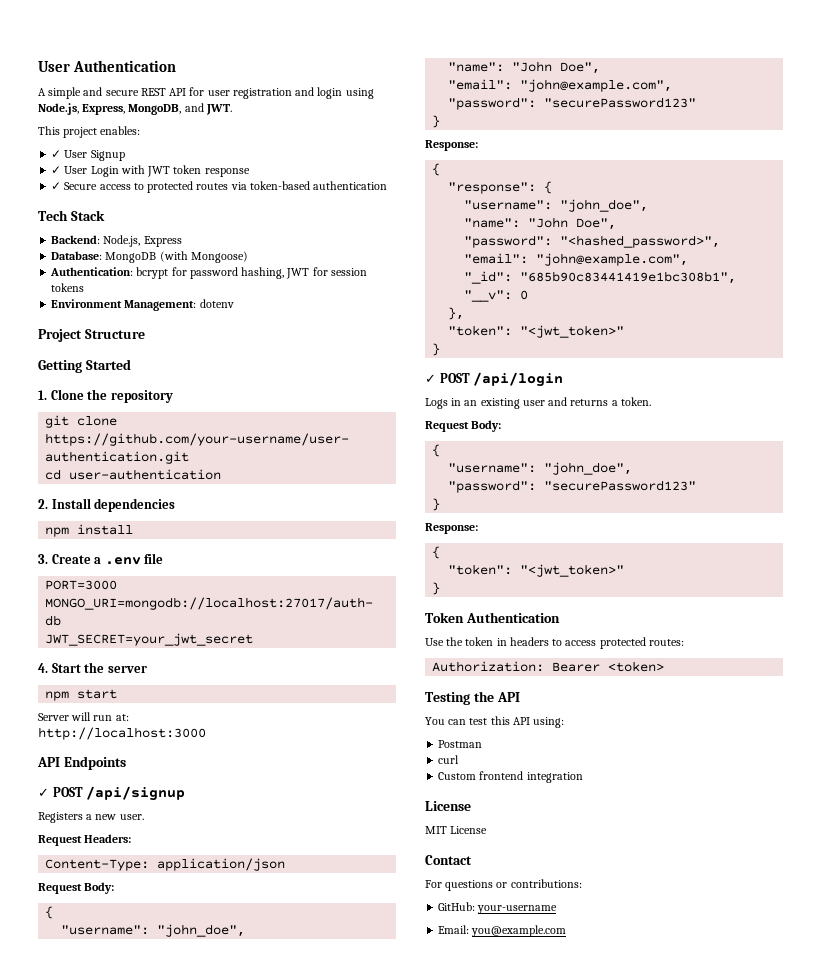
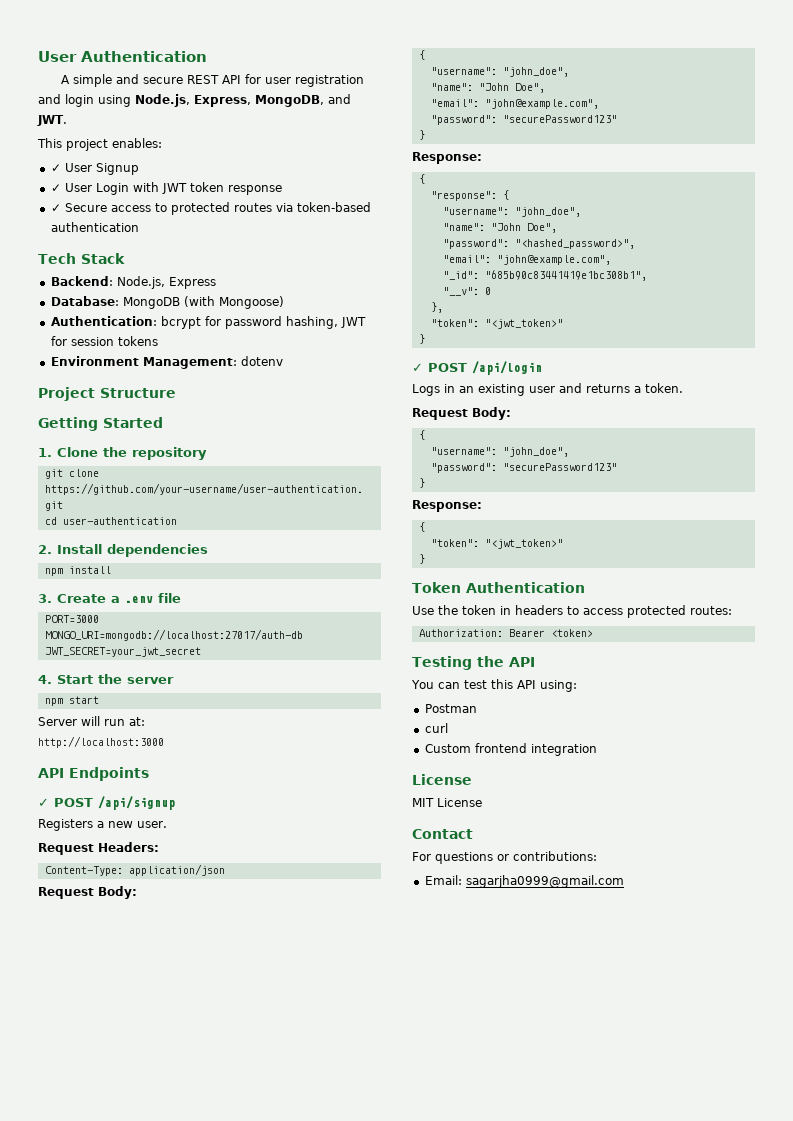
[438,902,558,914] // GitHub: your-username -> (597, 856) none
[471,925,567,937] you@example.com -> [465,875,624,888] sagarjha0999@gmail.com

